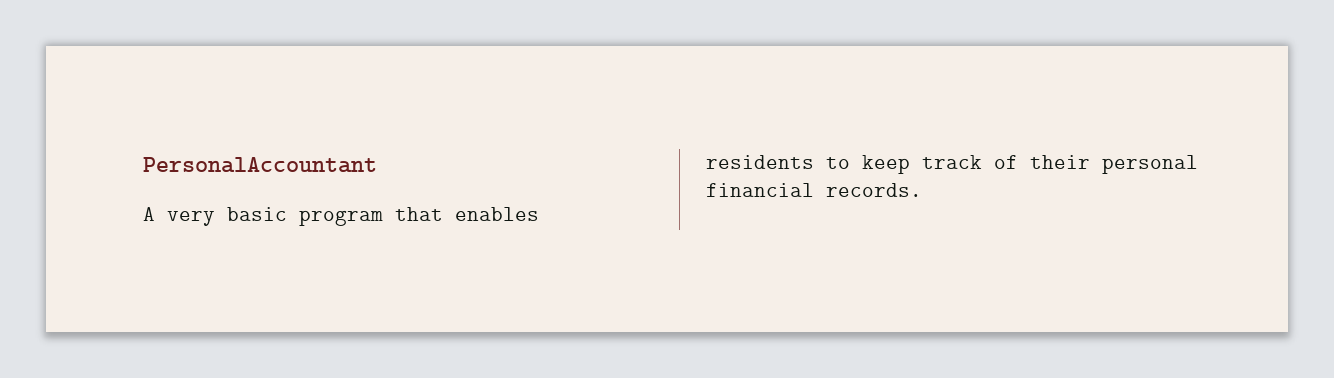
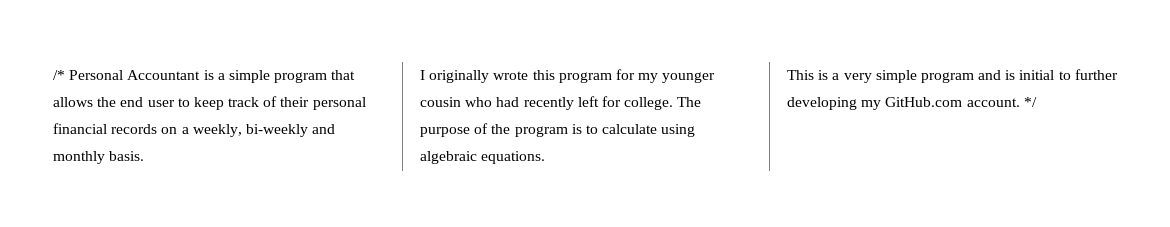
[143,157,377,173] [143,207,539,226] [706,155,814,169] PersonalAccountant // A very basic program that enables residents -> [53,70,356,83] [53,97,175,107] /* Personal Accountant is a simple program that allows the end user
[826,183,922,197] records. -> [111,124,336,137] [53,151,145,164] [420,69,716,83] [420,96,702,110] [420,123,696,137] [420,151,546,164] [787,69,1118,83] [787,97,1037,110] records on a weekly, bi-weekly and monthly basis. // I originally wrote this program for my younger cousin who had recently left for college. The purpose of the program is to calculate using algebraic equations. // This is a very simple program and is initial to further developing my GitHub.com account. */

